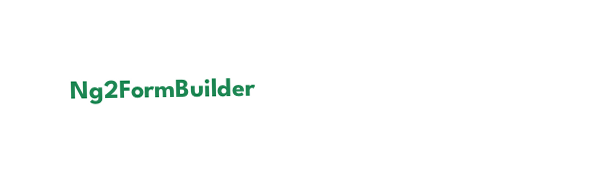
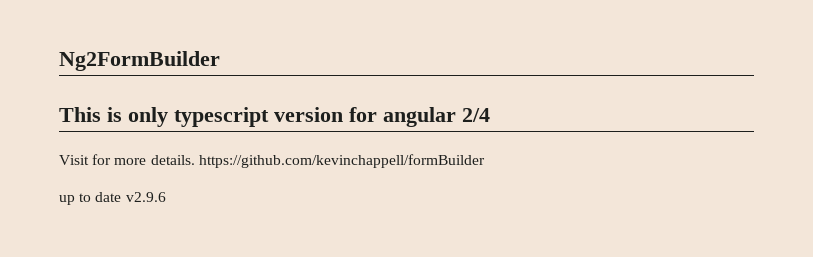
(257, 91) none -> [59,107,490,127] [59,154,485,168] [59,192,166,205] // This is only typescript version for angular 2/4 // Visit for more details. https://github.com/kevinchappell/formBuilder // up to date v2.9.6

